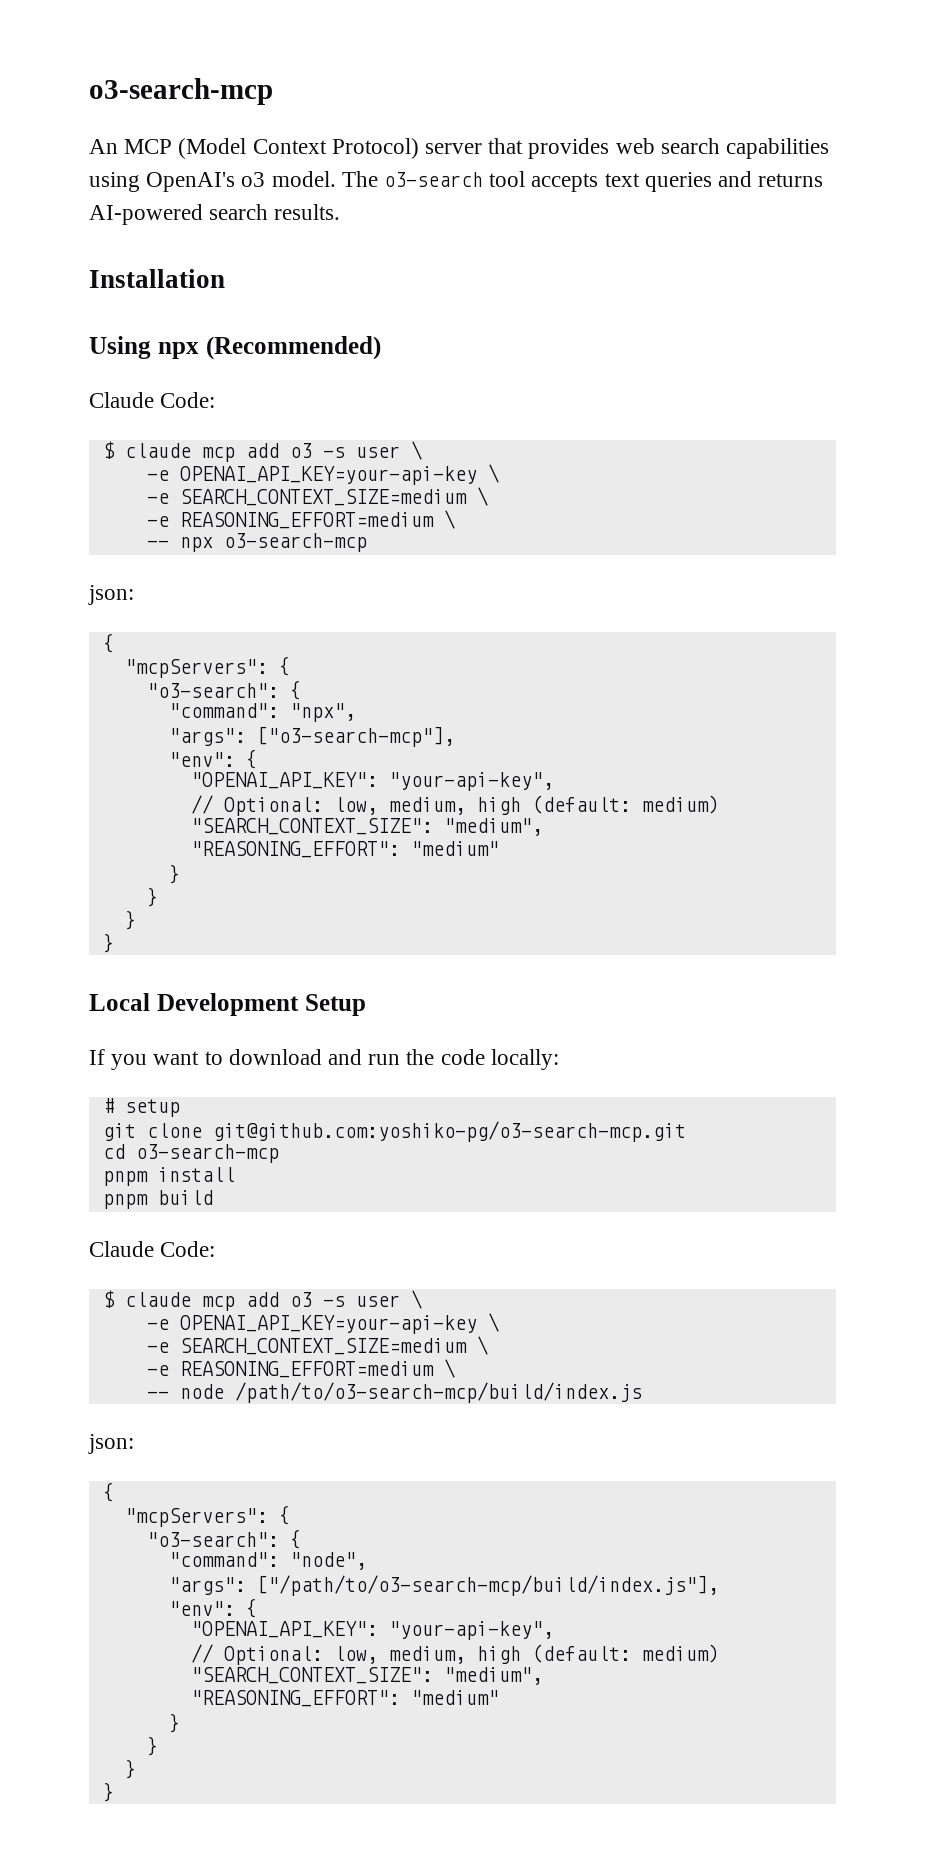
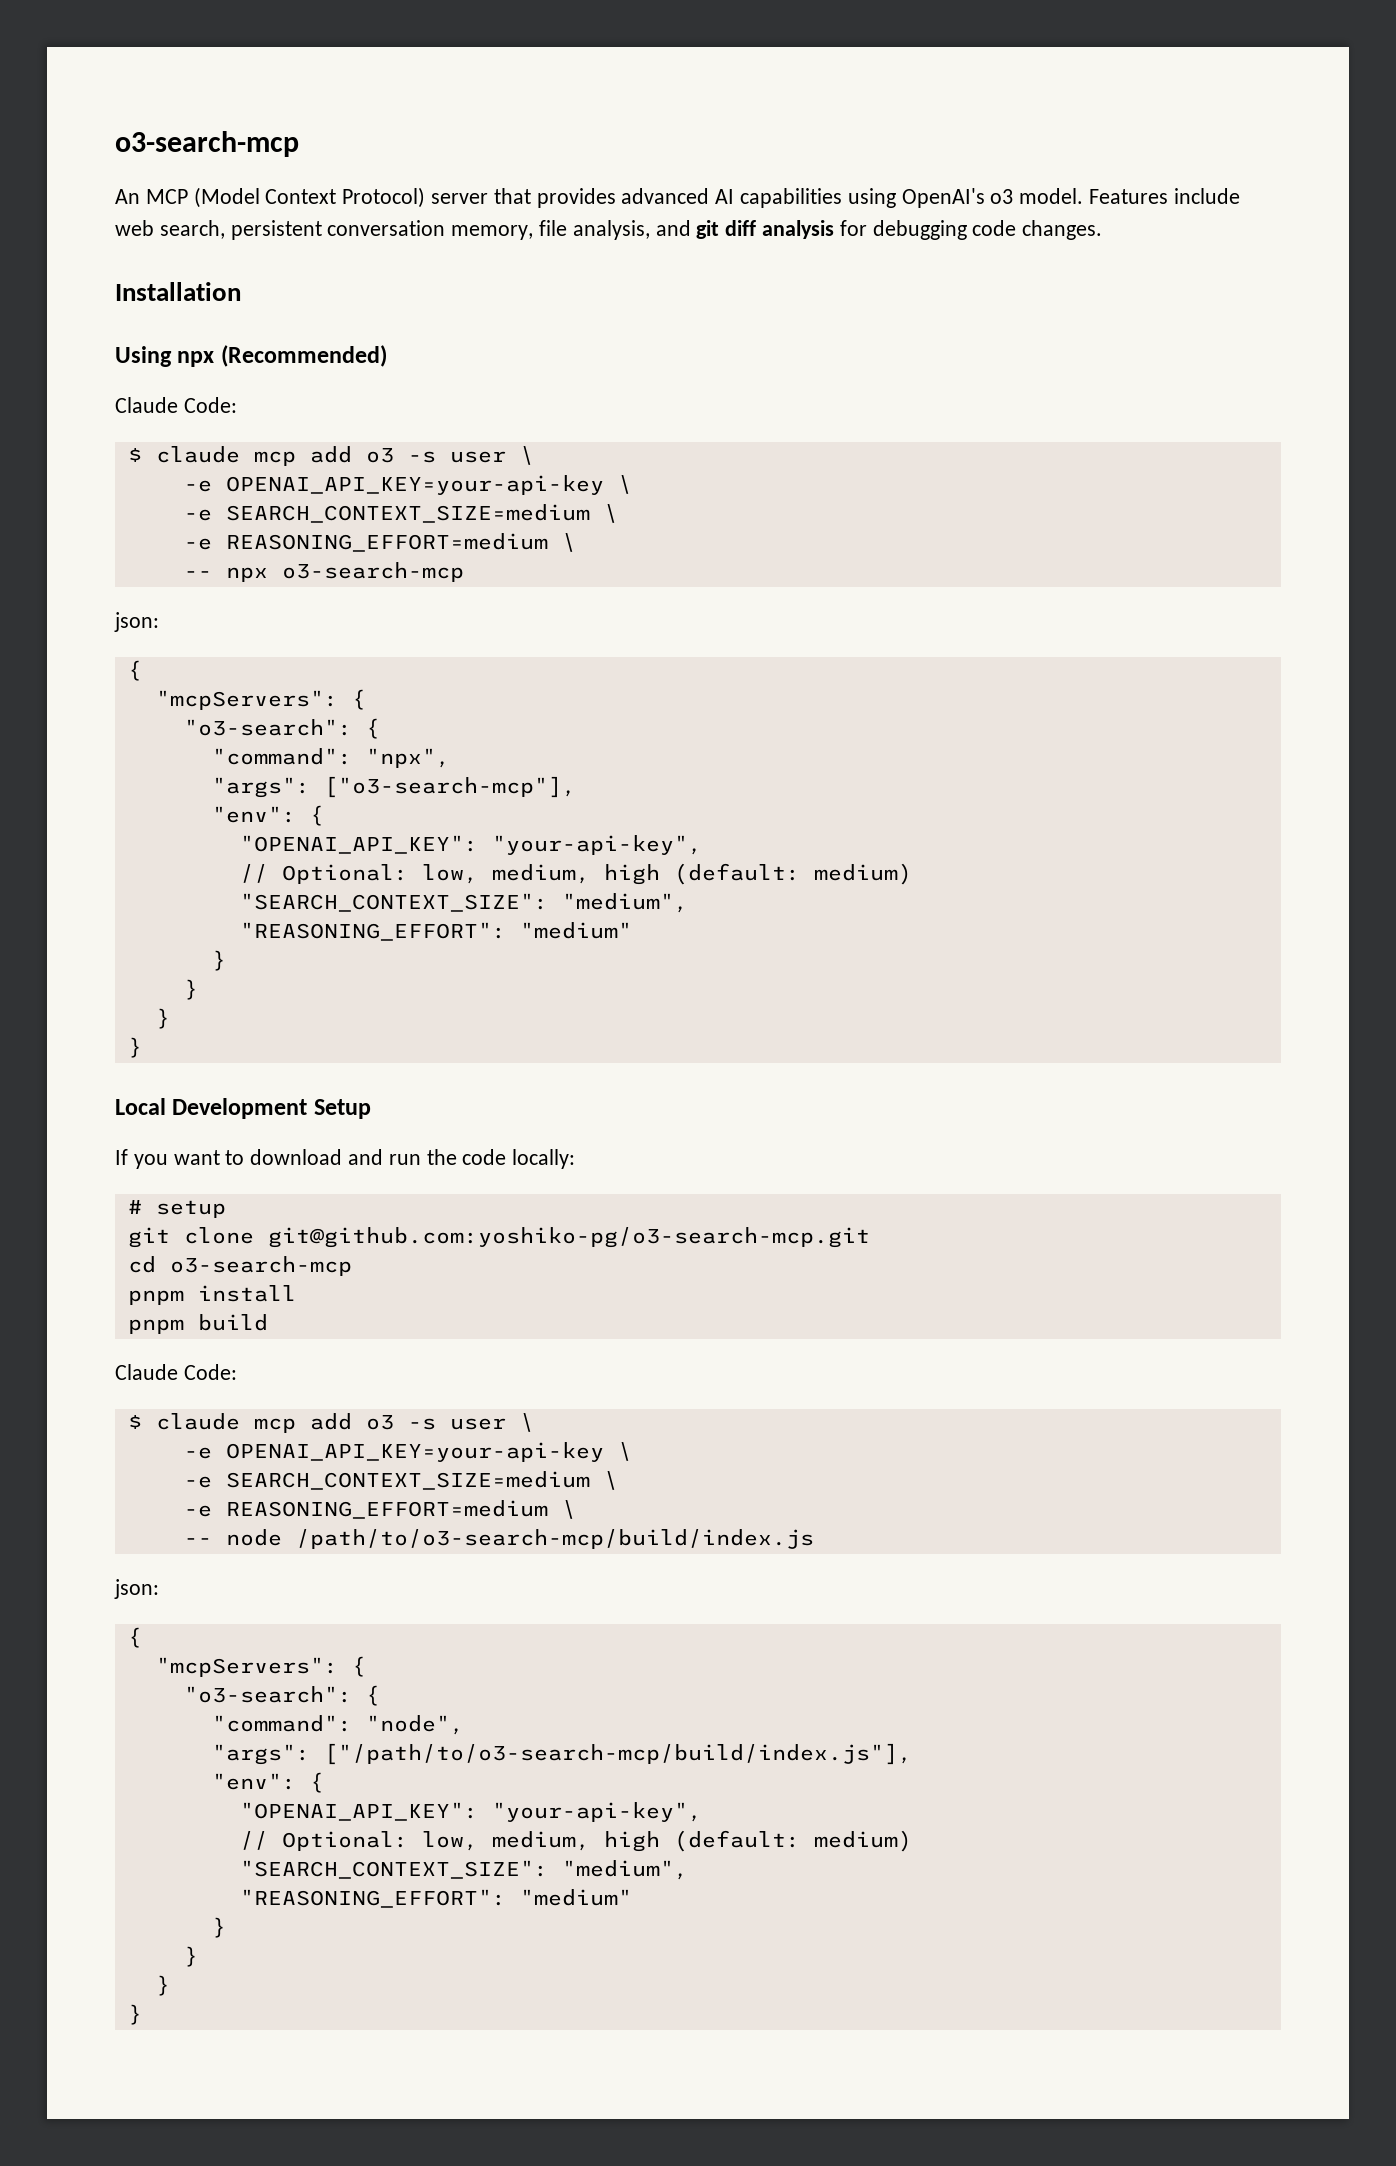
[615,138,720,154] web search -> [621,188,735,204] advanced AI
[341,171,824,192] [89,204,341,225] The o3-search tool accepts text queries and returns AI-powered search results. -> [1089,188,1240,204] [115,220,1103,240] Features include web search, persistent conversation memory, file analysis, and git diff analysis for debugging code changes.

